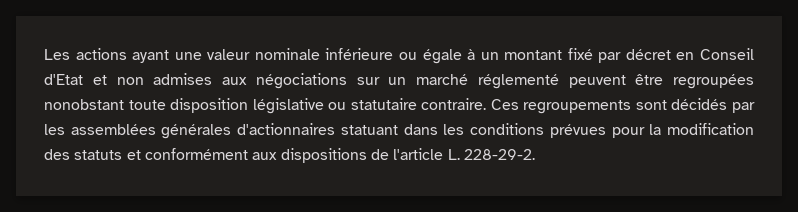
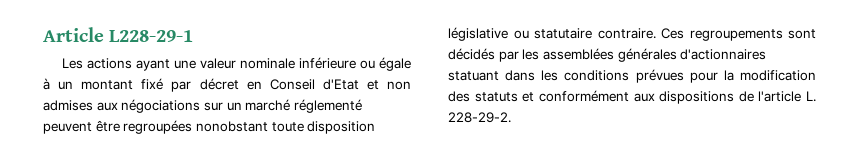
(44, 54) none -> [43,27,194,42] Article L228-29-1 //

